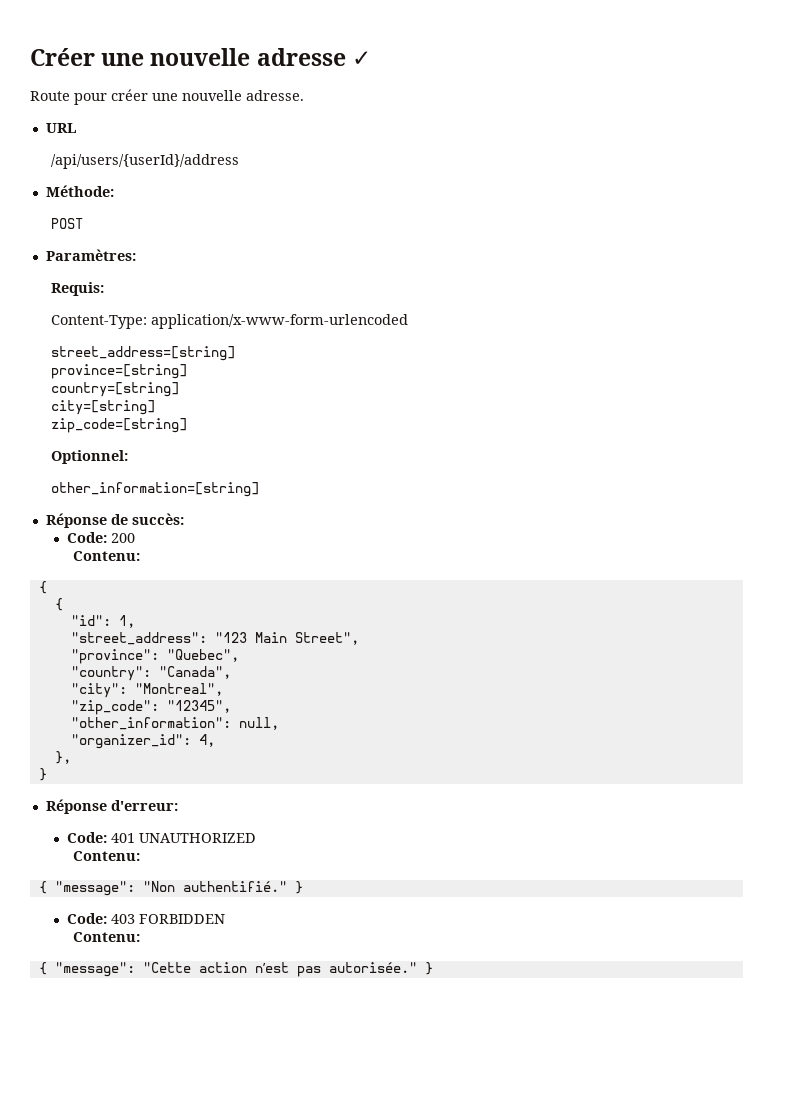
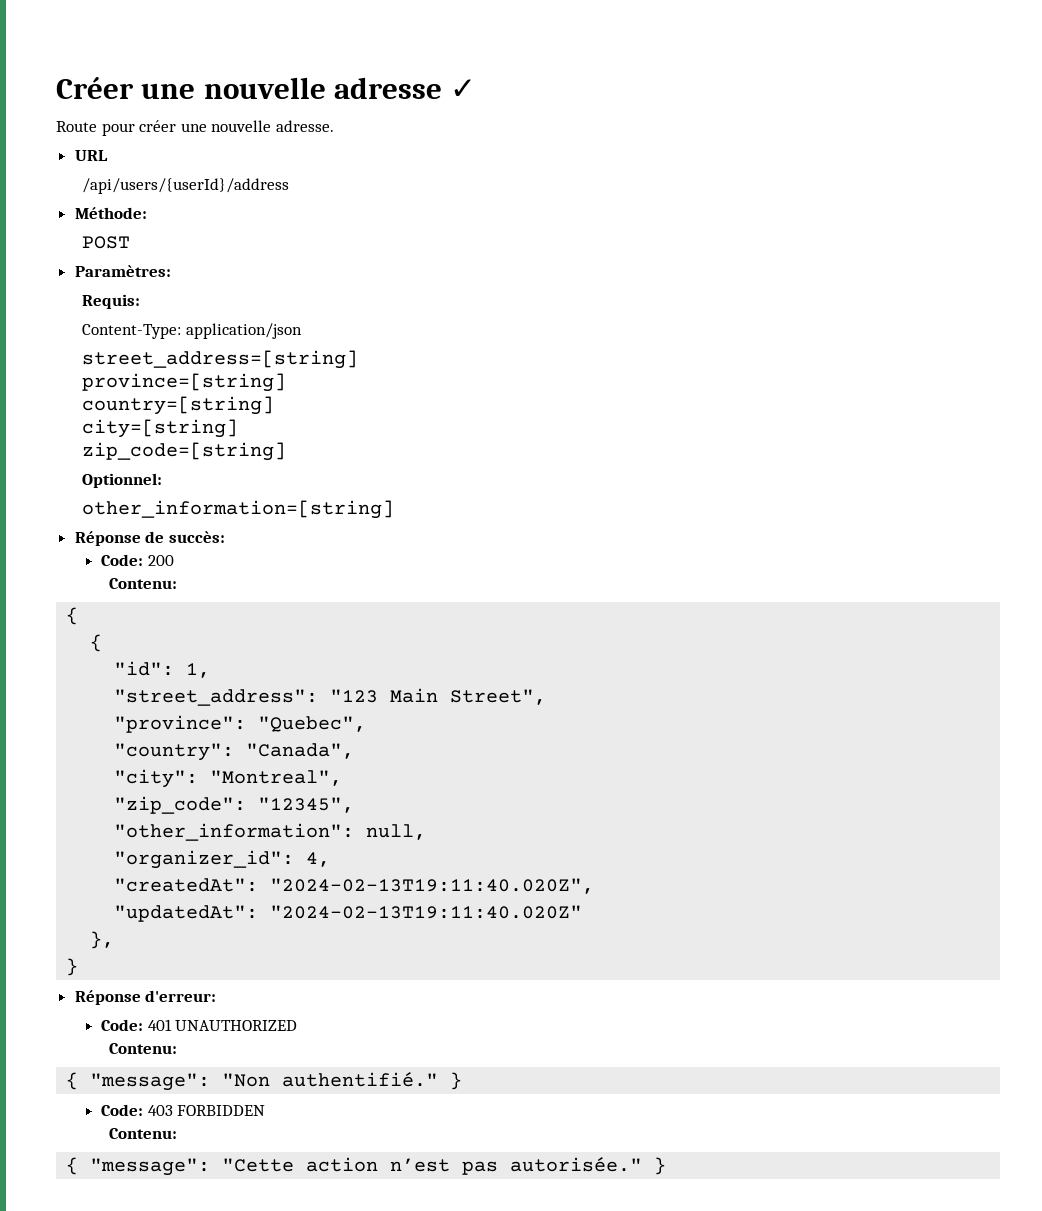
[151,314,409,329] application/x-www-form-urlencoded -> [185,323,302,339] application/json
(215, 740) none -> [114,878,595,894] [114,905,583,922] // "createdAt": "2024-02-13T19:11:40.020Z", // "updatedAt": "2024-02-13T19:11:40.020Z"

